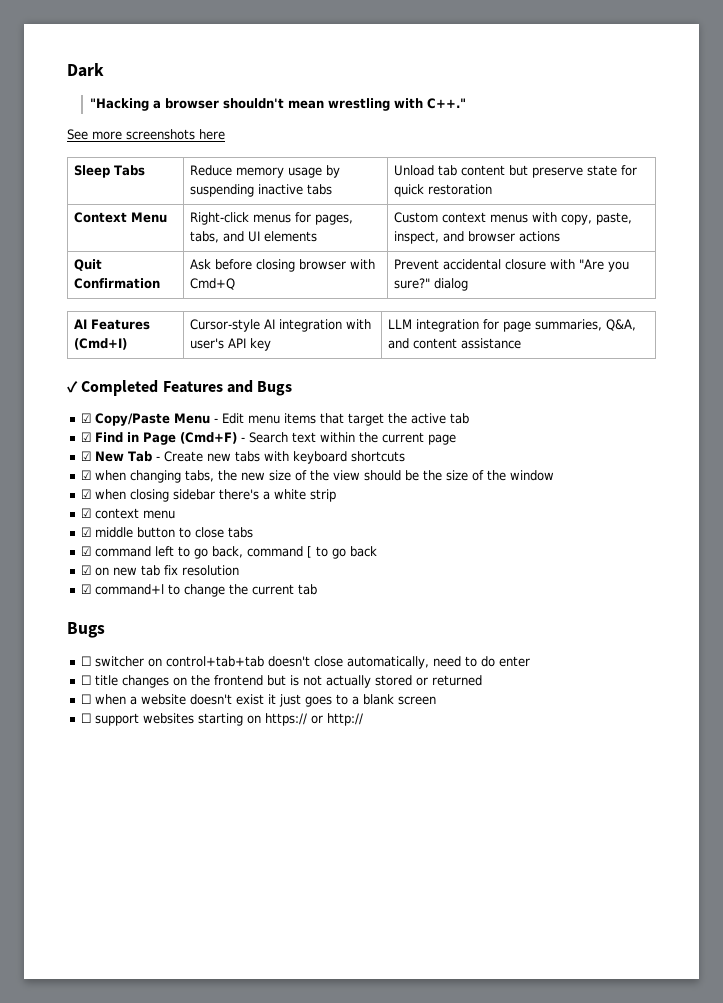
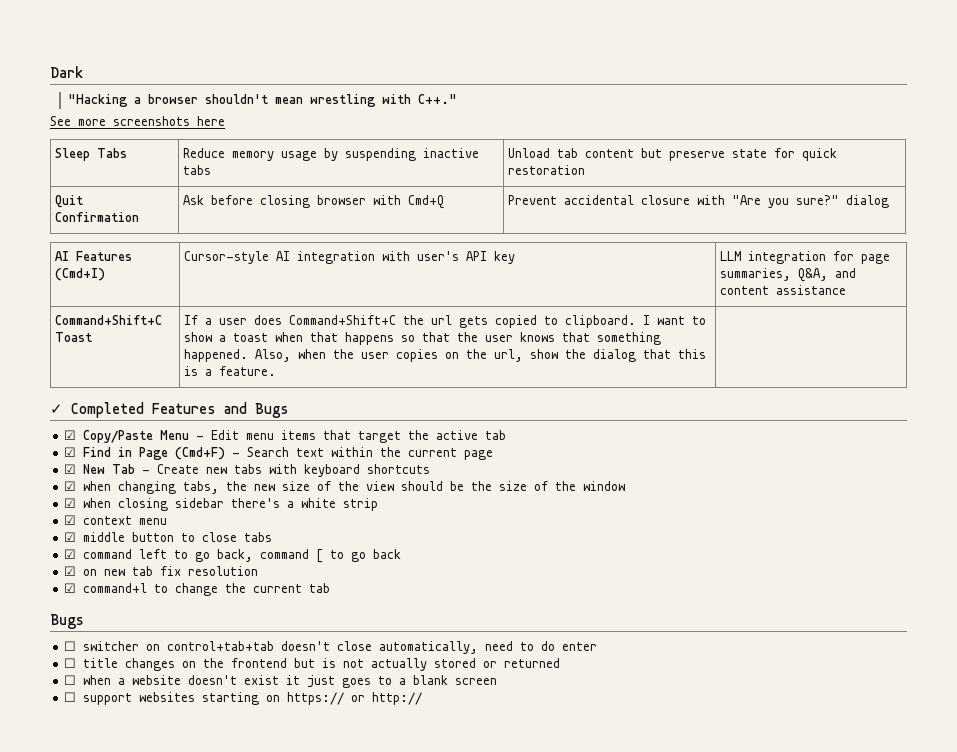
[73,212,167,223] [189,212,353,225] [189,231,317,243] [393,212,632,225] [393,231,560,244] // Context Menu | Right-click menus for pages, tabs, and UI elements | Custom context menus with copy, paste, inspect, and browser actions -> (586, 170) none
(521, 343) none -> [55,315,163,325] [55,332,93,342] [184,315,707,328] [184,332,662,345] [184,349,707,362] [184,366,277,376] // Command+Shift+C Toast | If a user does Command+Shift+C the url gets copied to clipboard. I want to show a toast when that happens so that the user knows that something happened. Also, when the user copies on the url, show the dialog that this is a feature. |

